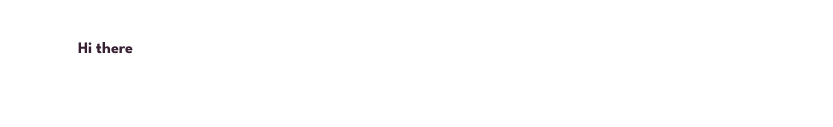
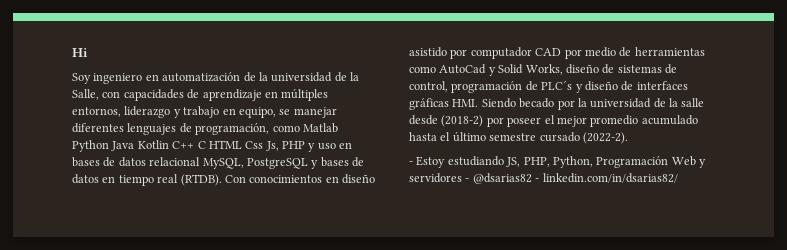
[96,42,134,54] there -> [72,72,359,84] [72,88,329,101] [72,106,337,118] [72,123,338,135] [72,140,353,152] [72,157,364,169] [72,174,375,186] [409,47,705,59] [409,64,677,76] [409,80,688,93] [409,98,705,110] [409,115,698,127] [409,131,628,144] [409,156,706,168] [409,173,678,184] // Soy ingeniero en automatización de la universidad de la Salle, con capacidades de aprendizaje en múltiples entornos, liderazgo y trabajo en equipo, se manejar diferentes lenguajes de programación, como Matlab Python Java Kotlin C++ C HTML Css Js, PHP y uso en bases de datos relacional MySQL, PostgreSQL y bases de datos en tiempo real (RTDB). Con conocimientos en diseño asistido por computador CAD por medio de herramientas como AutoCad y Solid Works, diseño de sistemas de control, programación de PLC´s y diseño de interfaces gráficas HMI. Siendo becado por la universidad de la salle desde (2018-2) por poseer el mejor promedio acumulado hasta el último semestre cursado (2022-2). // - Estoy estudiando JS, PHP, Python, Programación Web y servidores - @dsarias82 - linkedin.com/in/dsarias82/

